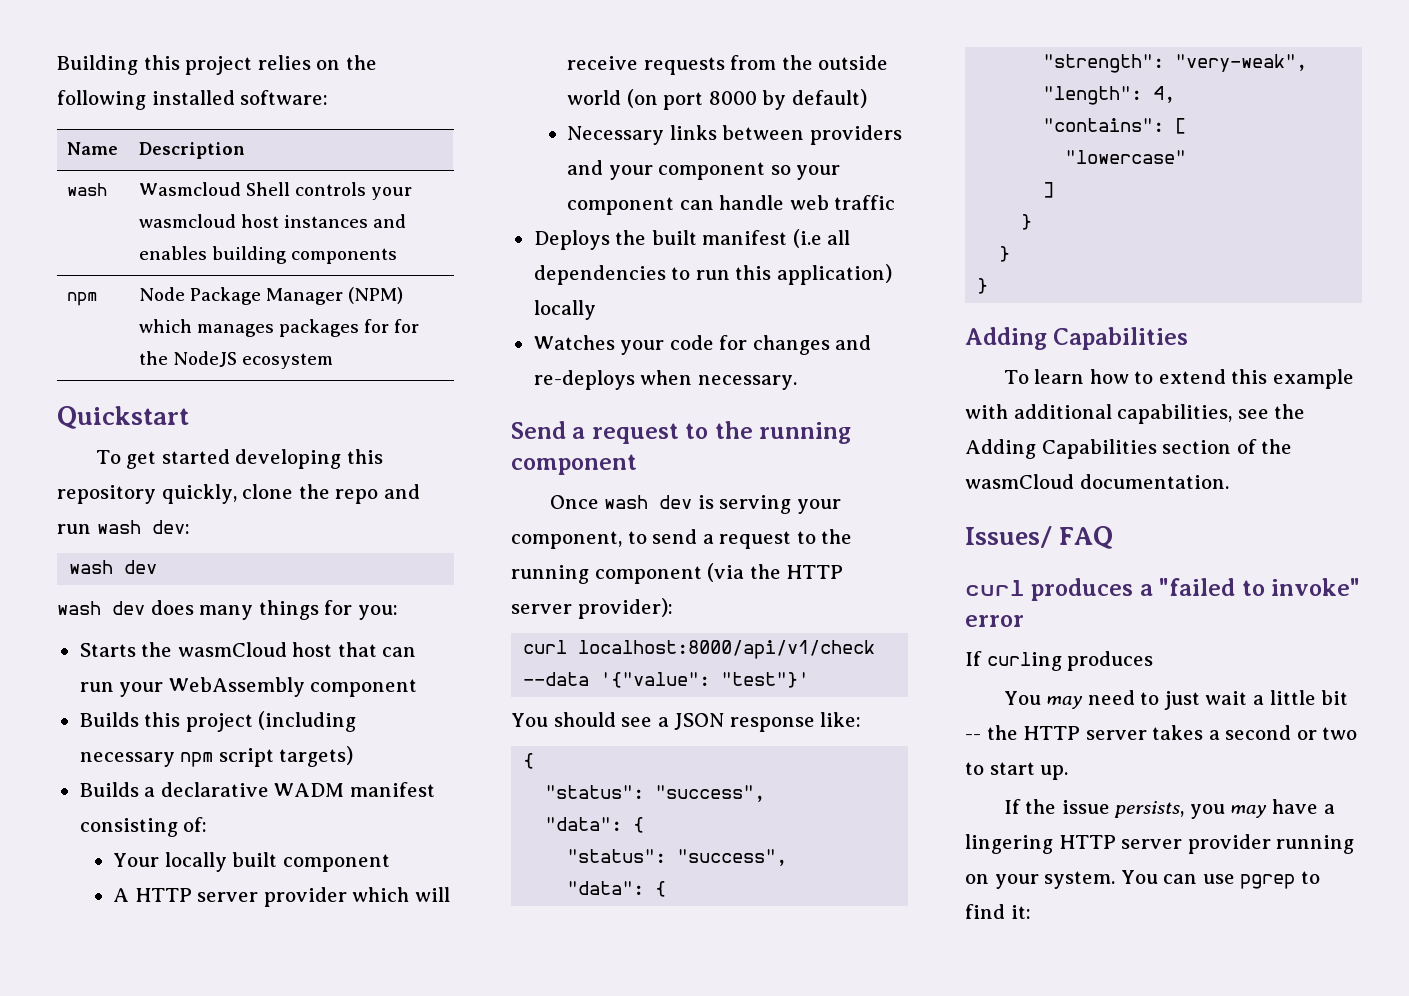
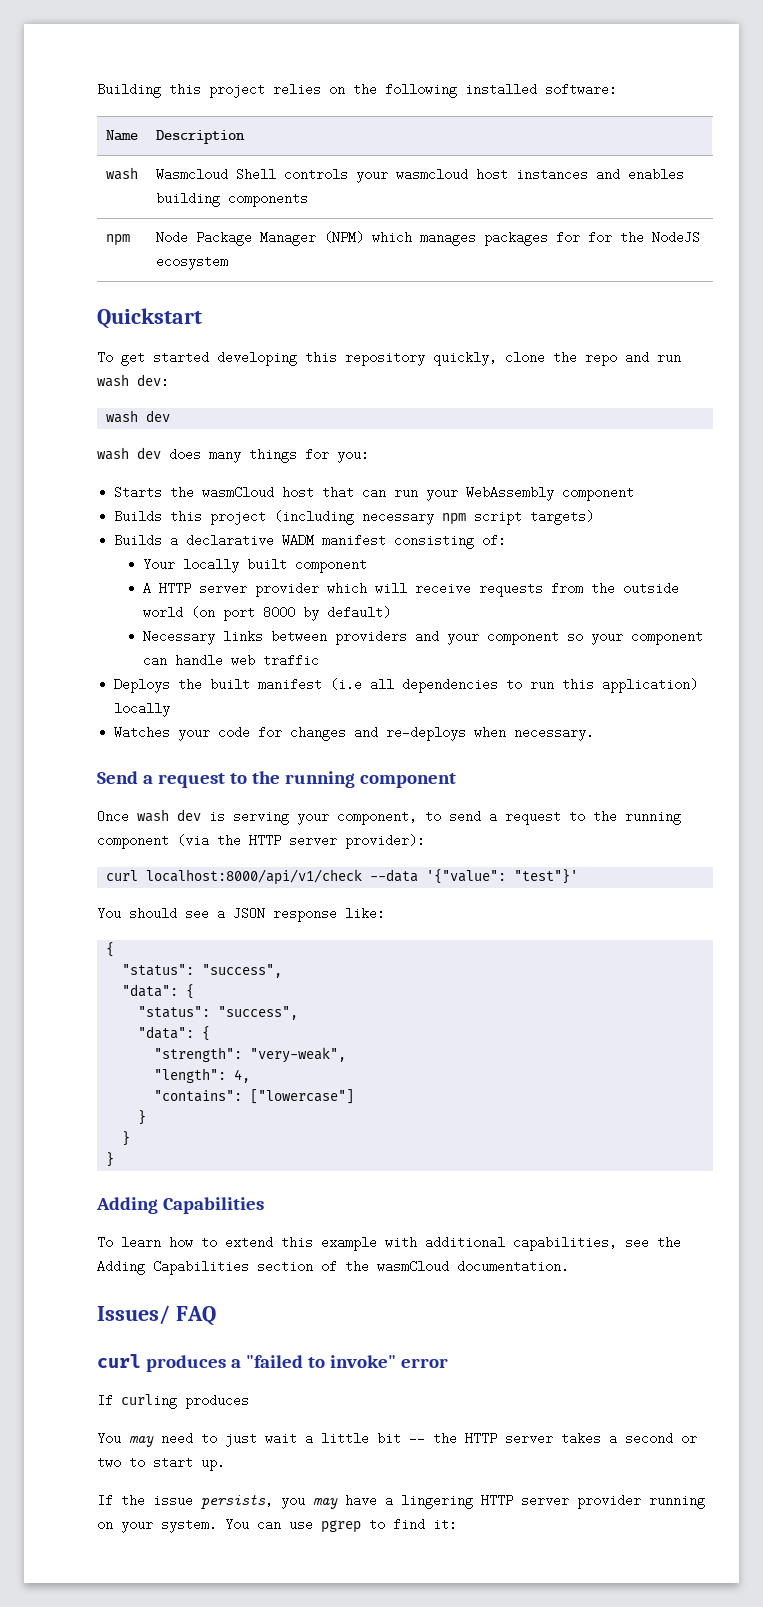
[1175,118,1187,134] [1065,150,1187,164] [1043,182,1055,198] [ // "lowercase" // ] -> [250,1089,355,1104] ["lowercase"]

